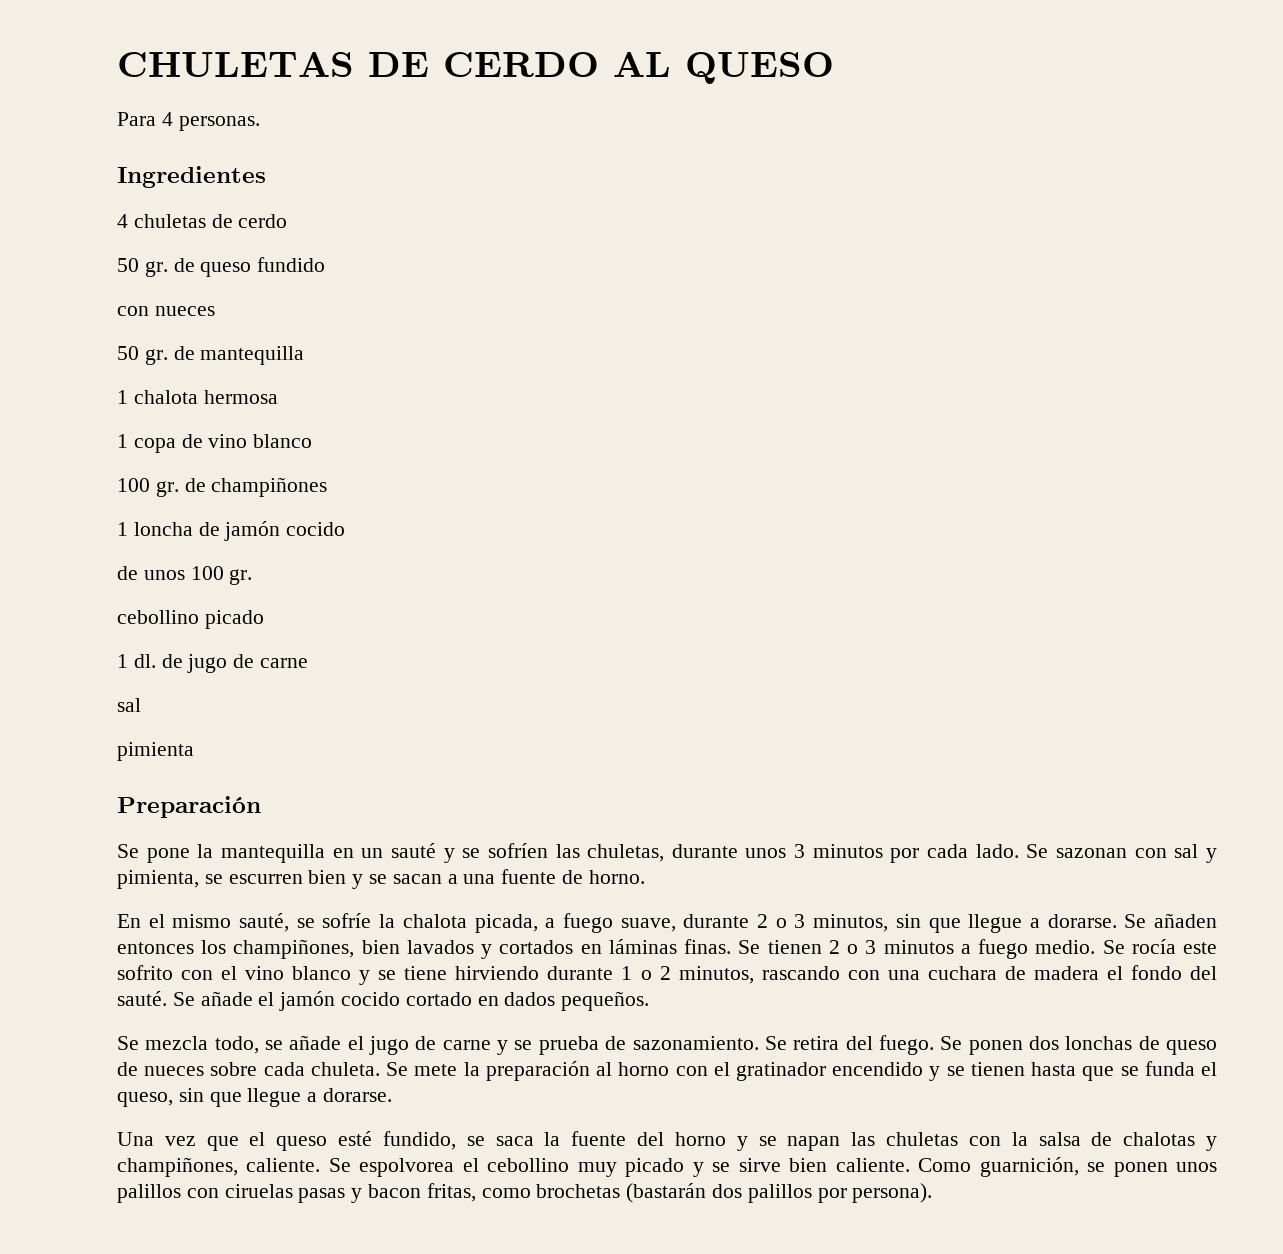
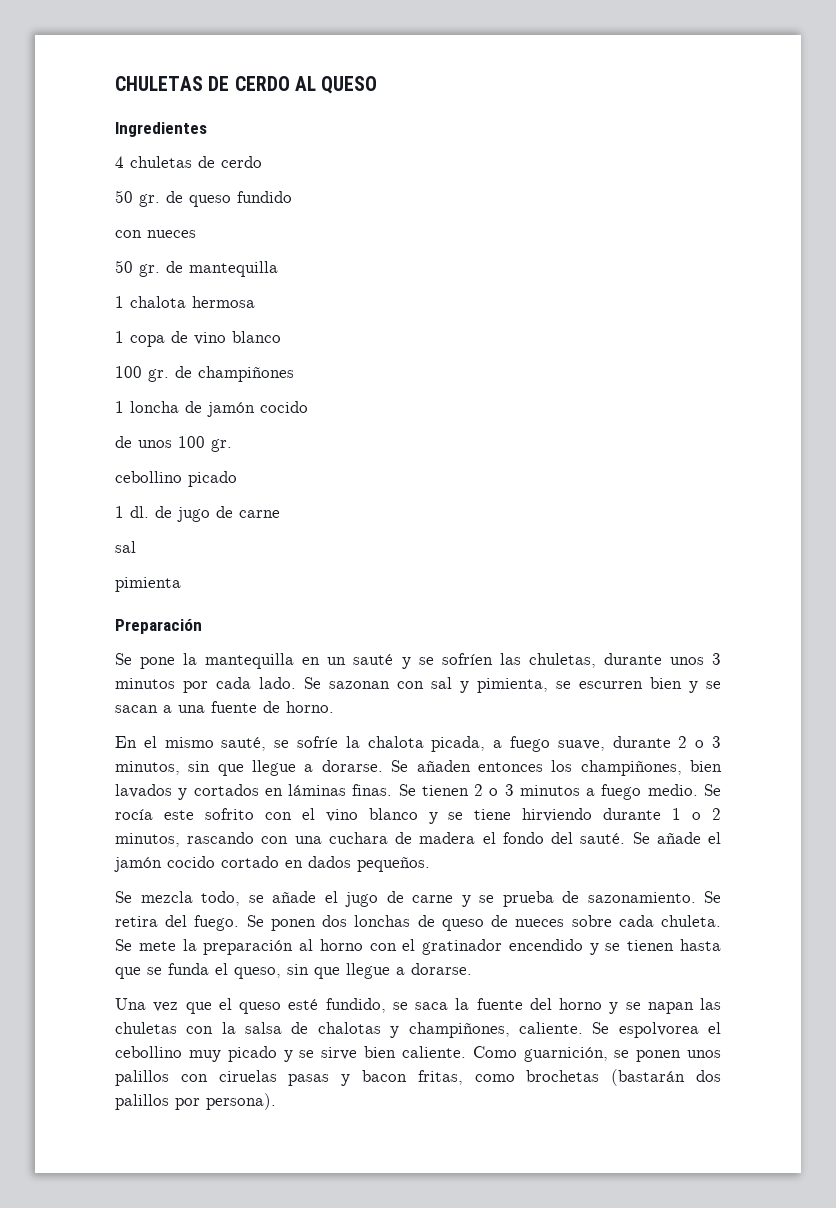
[117,112,260,131] // Para 4 personas. -> (378, 85) none

